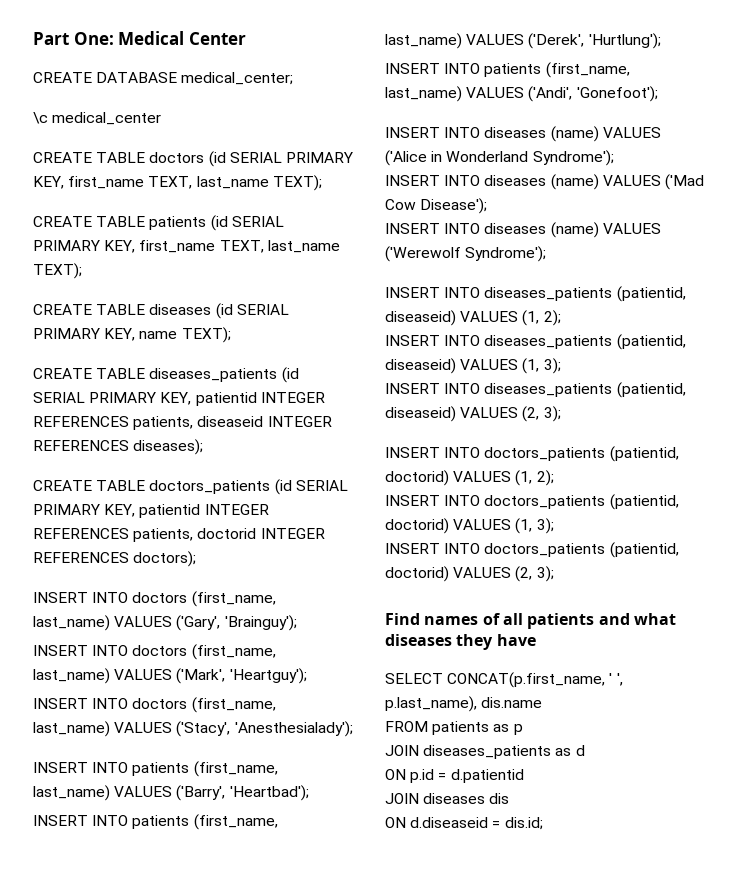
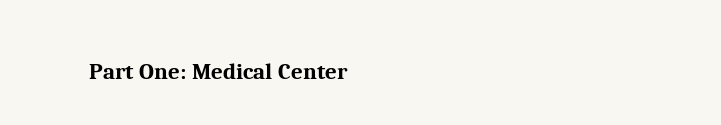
[33,72,294,85] [33,112,162,125] [33,151,353,167] [33,175,322,191] [33,215,284,231] [33,240,340,253] [33,263,82,279] [33,303,289,319] [33,327,231,343] [33,367,299,383] [33,392,325,406] [33,416,332,430] [33,439,204,455] [33,479,348,495] [33,504,269,518] [33,528,325,542] [33,551,197,567] [33,591,276,607] [33,615,297,631] [33,644,276,660] [33,668,307,684] [33,697,276,713] [33,721,353,737] [33,761,278,777] [33,785,309,801] [33,814,278,830] [385,33,661,49] [385,62,630,78] [385,86,658,102] [385,126,661,142] [385,150,614,166] [385,174,704,190] [385,198,488,214] [385,222,661,238] [385,246,547,262] [385,286,686,302] [385,310,561,326] [385,334,686,350] [385,358,561,374] [385,382,686,398] [385,406,561,422] [385,446,679,462] [385,470,554,486] [385,494,679,510] [385,518,554,534] [385,542,679,558] [385,566,554,582] [385,613,676,629] [385,634,536,650] [385,672,623,688] [385,696,543,712] [385,721,523,735] [385,745,585,759] [385,769,524,783] [385,793,510,804] [385,817,543,830] // CREATE DATABASE medical_center; // \c medical_center // CREATE TABLE doctors (id SERIAL PRIMARY KEY, first_name TEXT, last_name TEXT); // CREATE TABLE patients (id SERIAL PRIMARY KEY, first_name TEXT, last_name TEXT); // CREATE TABLE diseases (id SERIAL PRIMARY KEY, name TEXT); // CREATE TABLE diseases_patients (id SERIAL PRIMARY KEY, patientid INTEGER REFERENCES patients, diseaseid INTEGER REFERENCES diseases); // CREATE TABLE doctors_patients (id SERIAL PRIMARY KEY, patientid INTEGER REFERENCES patients, doctorid INTEGER REFERENCES doctors); // INSERT INTO doctors (first_name, last_name) VALUES ('Gary', 'Brainguy'); // INSERT INTO doctors (first_name, last_name) VALUES ('Mark', 'Heartguy'); // INSERT INTO doctors (first_name, last_name) VALUES ('Stacy', 'Anesthesialady'); // INSERT INTO patients (first_name, last_name) VALUES ('Barry', 'Heartbad'); // INSERT INTO patients (first_name, last_name) VALUES ('Derek', 'Hurtlung'); // INSERT INTO patients (first_name, last_name) VALUES ('Andi', 'Gonefoot'); // INSERT INTO diseases (name) VALUES ('Alice in Wonderland Syndrome'); // INSERT INTO diseases (name) VALUES ('Mad Cow Disease'); // INSERT INTO diseases (name) VALUES ('Werewolf Syndrome'); // INSERT INTO diseases_patients (patientid, diseaseid) VALUES (1, 2); // INSERT INTO diseases_patients (patientid, diseaseid) VALUES (1, 3); // INSERT INTO diseases_patients (patientid, diseaseid) VALUES (2, 3); // INSERT INTO doctors_patients (patientid, doctorid) VALUES (1, 2); // INSERT INTO doctors_patients (patientid, doctorid) VALUES (1, 3); // INSERT INTO doctors_patients (patientid, doctorid) VALUES (2, 3); // Find names of all patients and what diseases they have // SELECT CONCAT(p.first_name, ' ', p.last_name), dis.name // FROM patients as p // JOIN diseases_patients as d // ON p.id = d.patientid // JOIN diseases dis // ON d.diseaseid = dis.id; -> (349, 71) none

